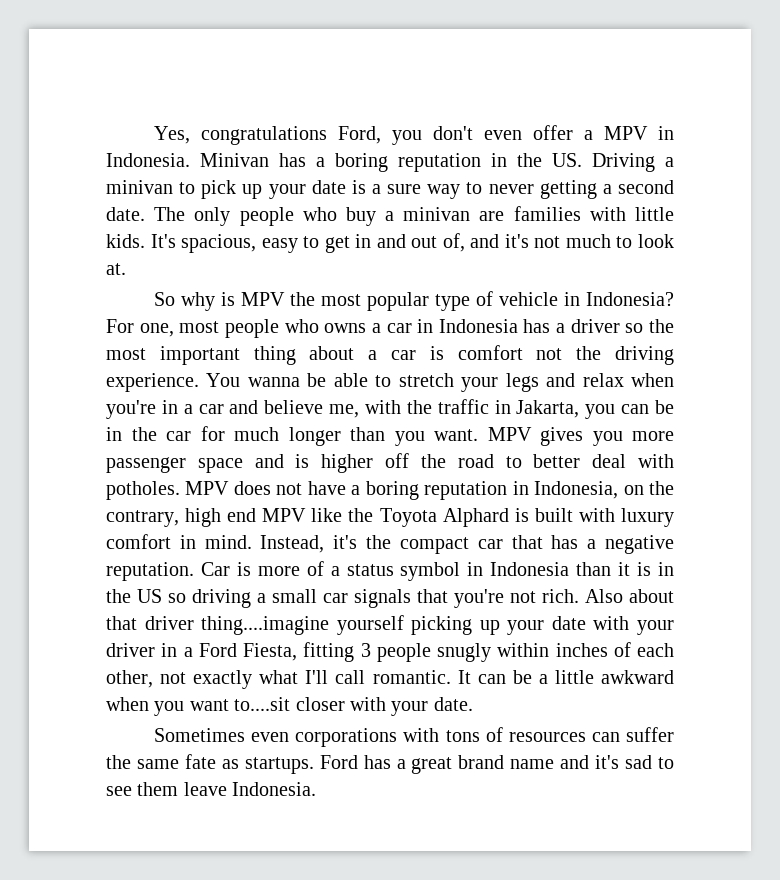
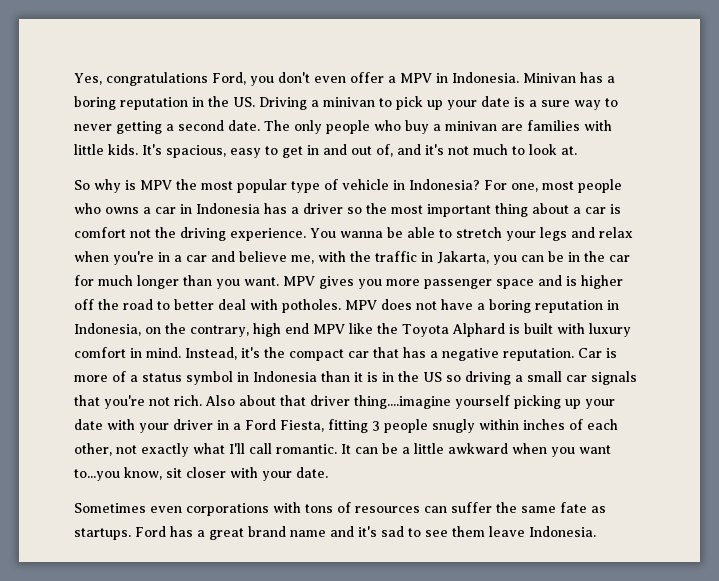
[234,697,291,711] to....sit -> [74,467,182,481] to...you know, sit

